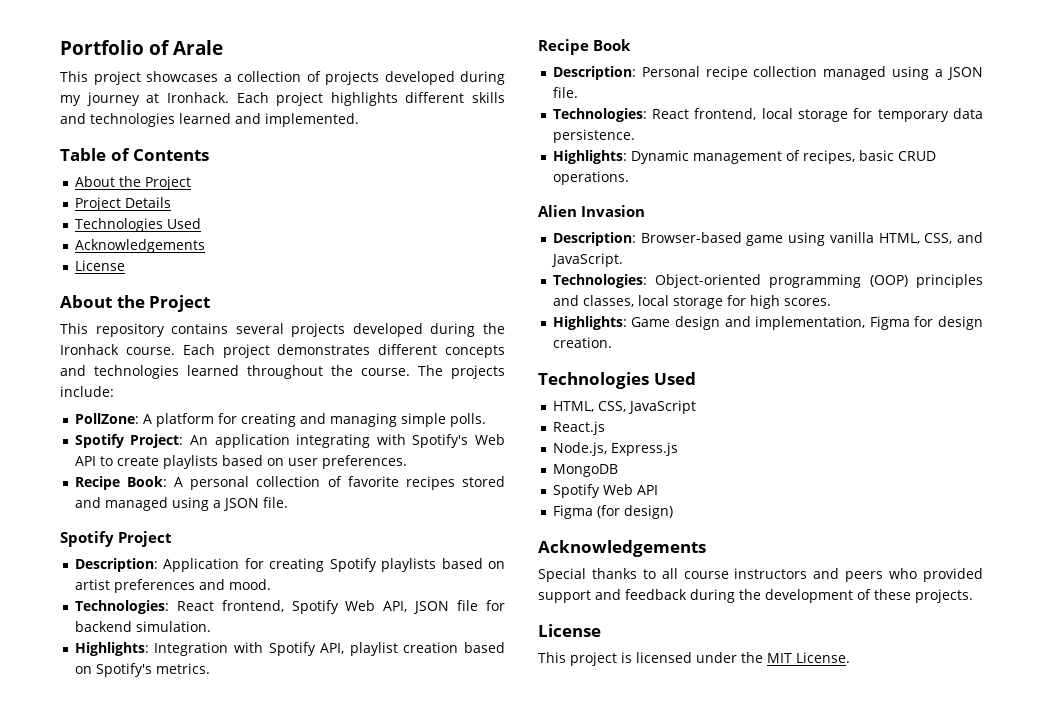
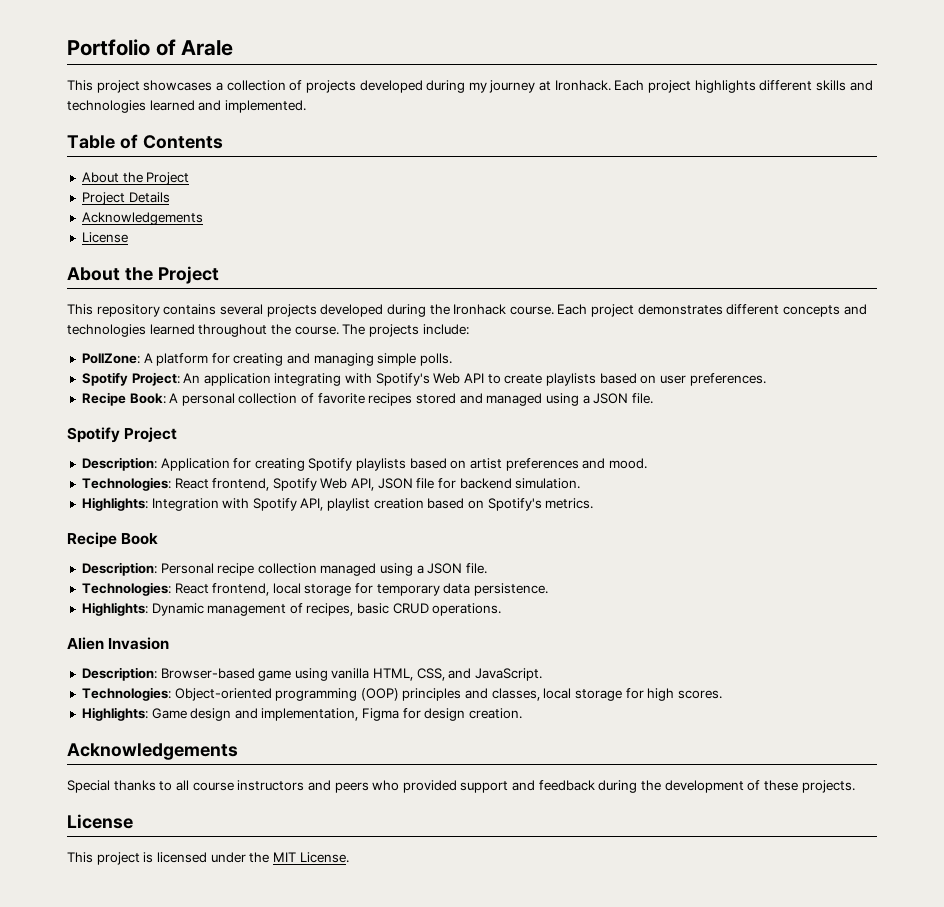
[74,218,201,232] // Technologies Used -> (170, 197) none
[538,372,696,389] [552,400,696,414] [552,421,605,435] [552,442,678,456] [552,464,618,477] [552,484,658,498] [552,505,673,519] // Technologies Used // HTML, CSS, JavaScript // React.js // Node.js, Express.js // MongoDB // Spotify Web API // Figma (for design) -> (523, 713) none

